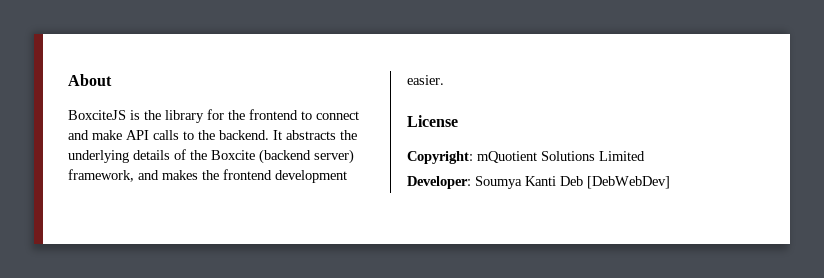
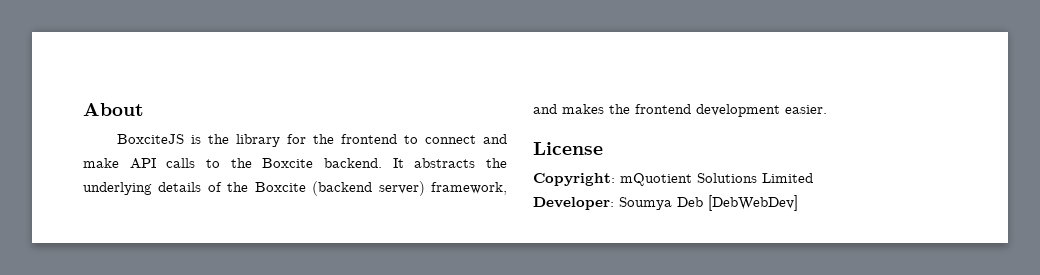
(215, 135) none -> [262,158,314,168] Boxcite
[525,176,556,186] Kanti -> (672, 203) none

